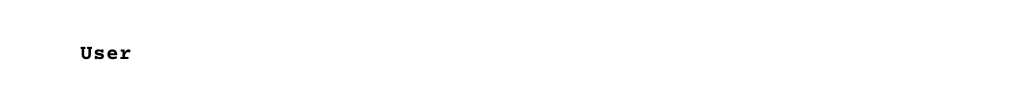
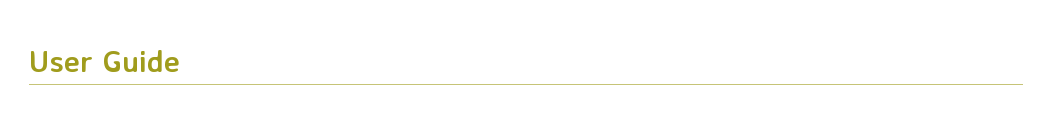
(132, 53) none -> [102,50,180,72] Guide

